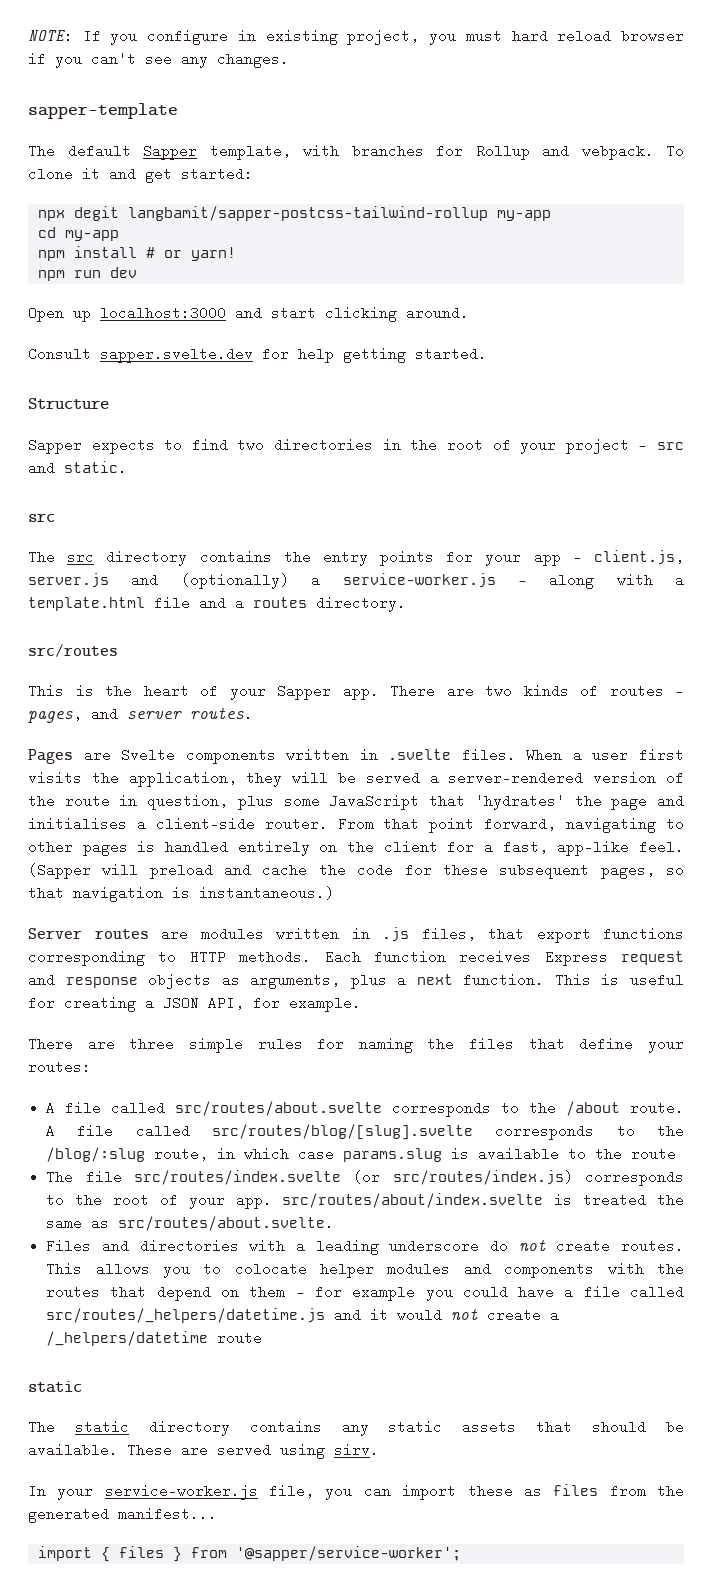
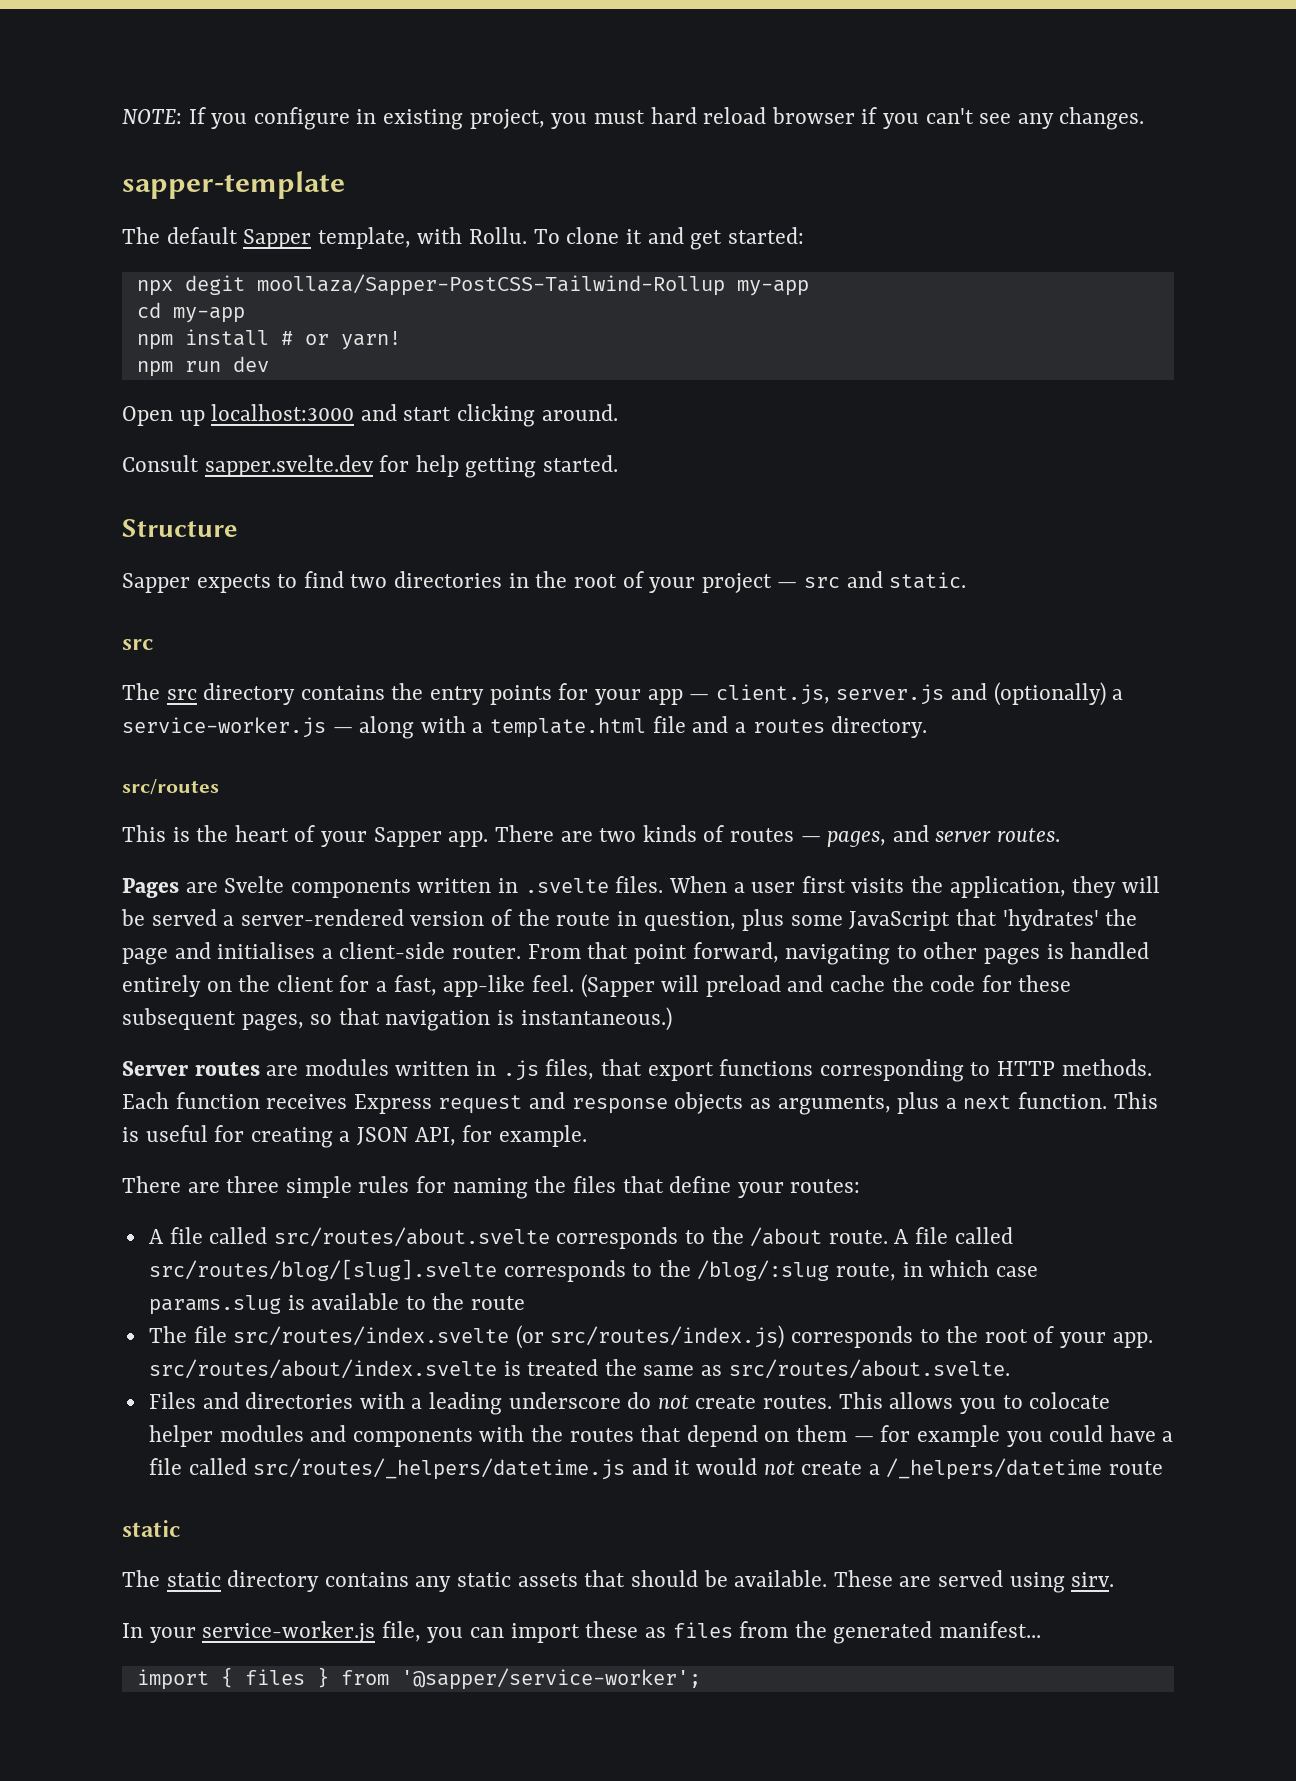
[351,144,654,160] branches for Rollup and webpack. -> [469,227,528,244] Rollu.
[127,206,488,221] langbamit/sapper-postcss-tailwind-rollup -> [256,274,725,296] moollaza/Sapper-PostCSS-Tailwind-Rollup

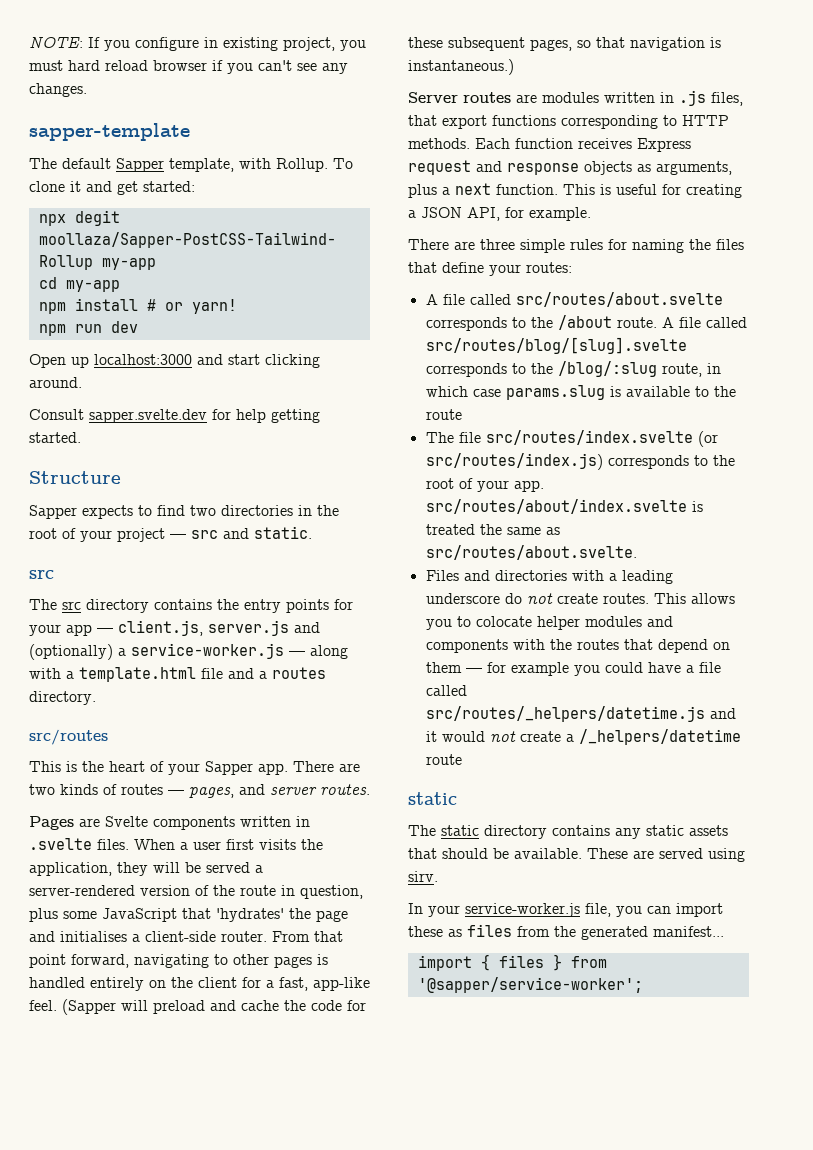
[469,227,528,244] Rollu. -> [276,158,328,172] Rollup.

